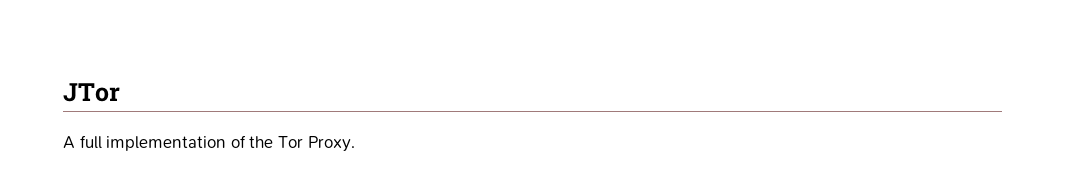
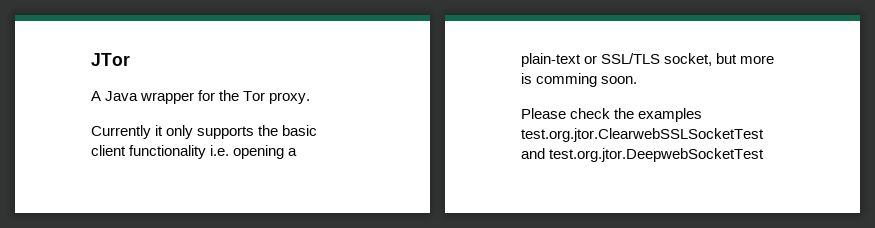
[79,135,355,152] full implementation of the Tor Proxy. -> [105,90,311,104] [91,125,318,139] [91,145,298,159] [521,53,775,67] [521,73,638,87] [521,108,703,122] [521,128,764,142] [521,148,765,162] Java wrapper for the Tor proxy. // Currently it only supports the basic client functionality i.e. opening a plain-text or SSL/TLS socket, but more is comming soon. // Please check the examples test.org.jtor.ClearwebSSLSocketTest and test.org.jtor.DeepwebSocketTest

